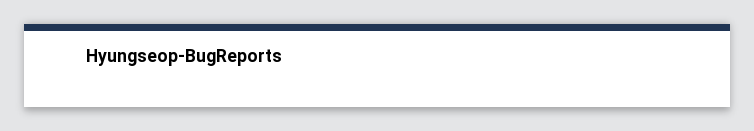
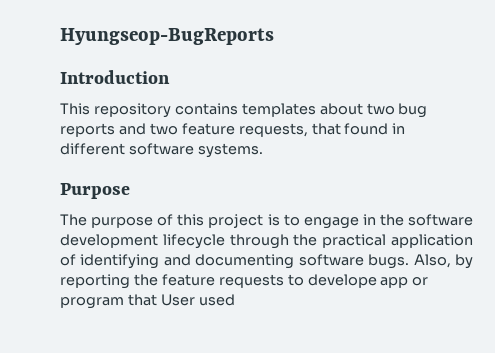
(282, 57) none -> [60,70,170,84] [60,103,428,118] [60,123,406,137] [60,143,263,158] [60,183,130,199] [60,214,474,229] [60,234,473,249] [60,254,473,269] [60,274,429,289] [60,294,235,309] // Introduction // This repository contains templates about two bug reports and two feature requests, that found in different software systems. // Purpose // The purpose of this project is to engage in the software development lifecycle through the practical application of identifying and documenting software bugs. Also, by reporting the feature requests to develope app or program that User used

